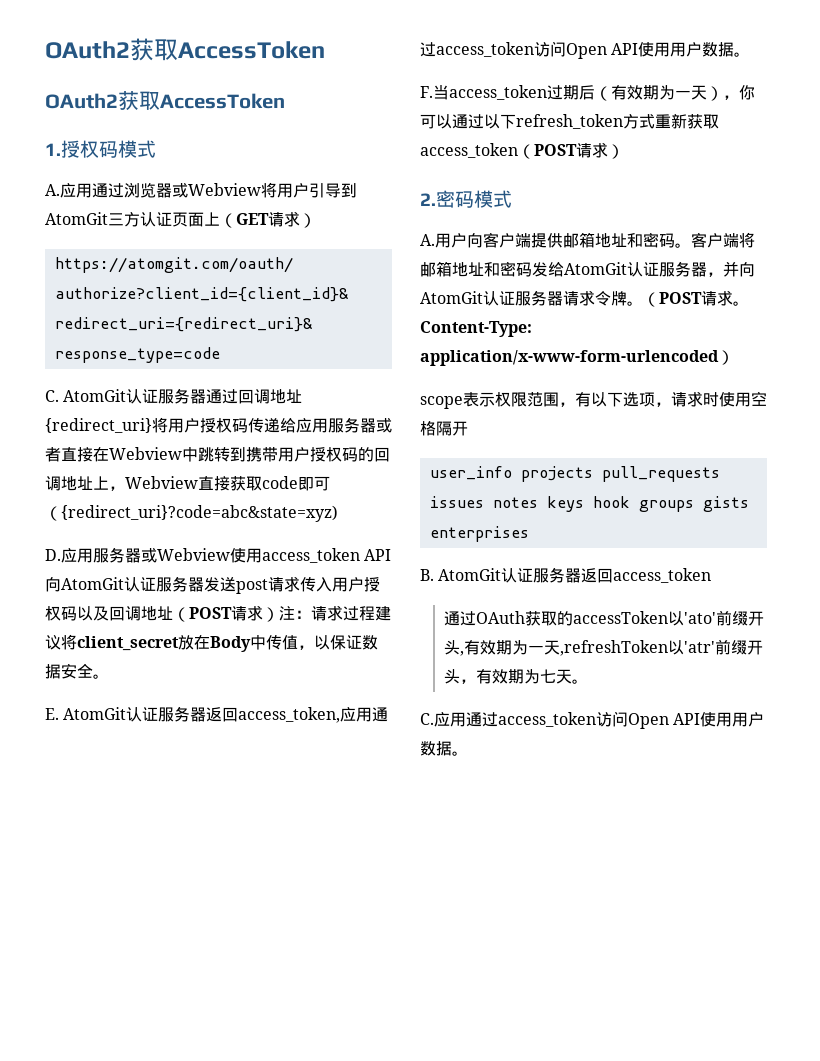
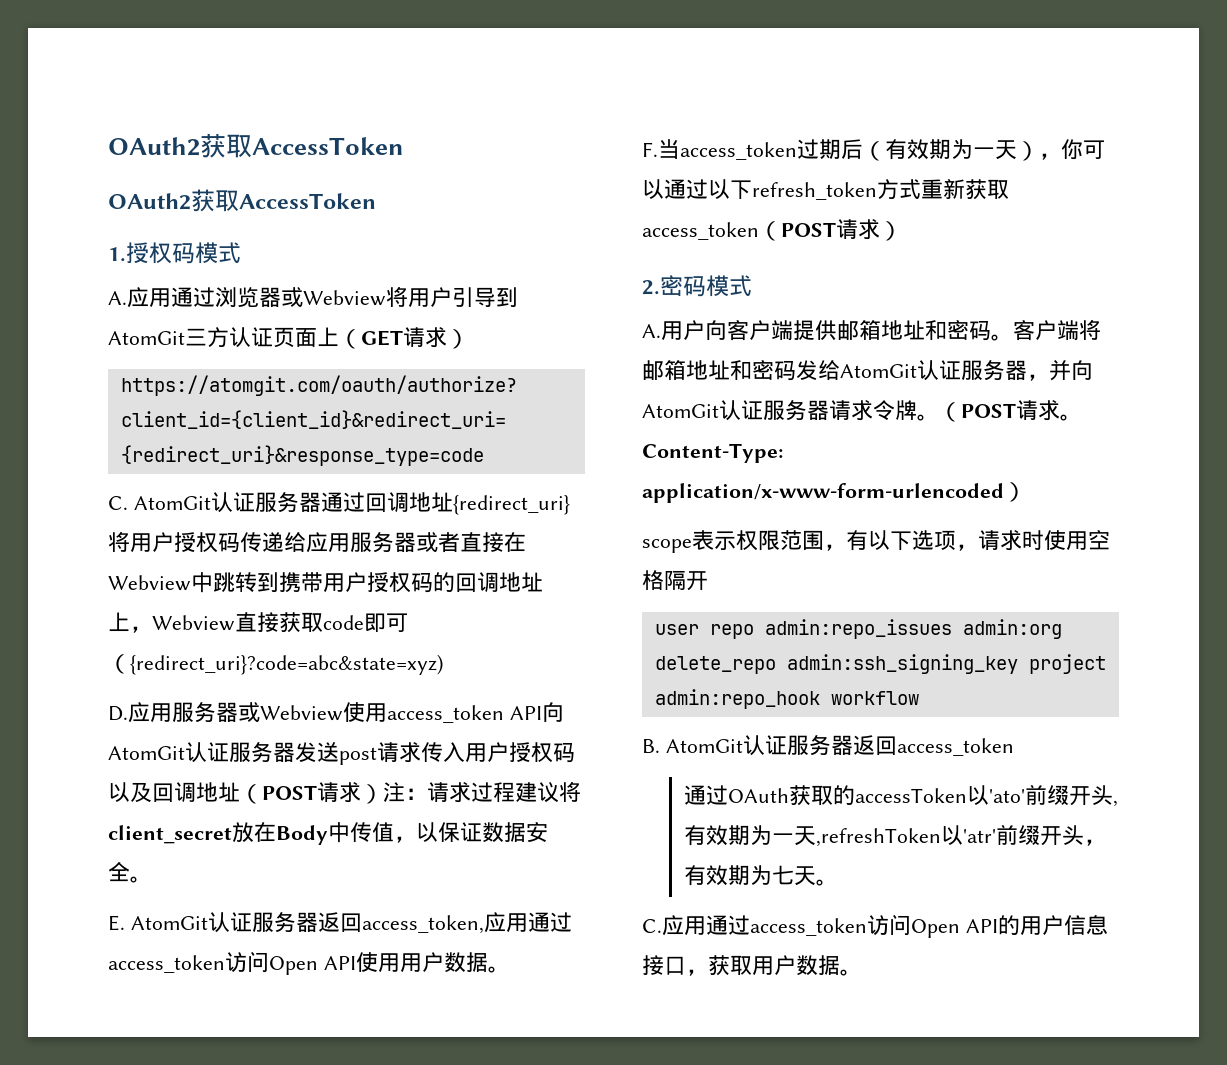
[429,466,720,482] [429,496,749,512] [429,526,529,542] user_info projects pull_requests issues notes keys hook groups gists enterprises -> [654,619,1062,639] [654,654,1106,674] [654,689,919,709] user repo admin:repo_issues admin:org delete_repo admin:ssh_signing_key project admin:repo_hook workflow
[700,712,733,727] 使用 -> [997,914,1108,935] [642,955,752,976] 的用户信息接口，获取

